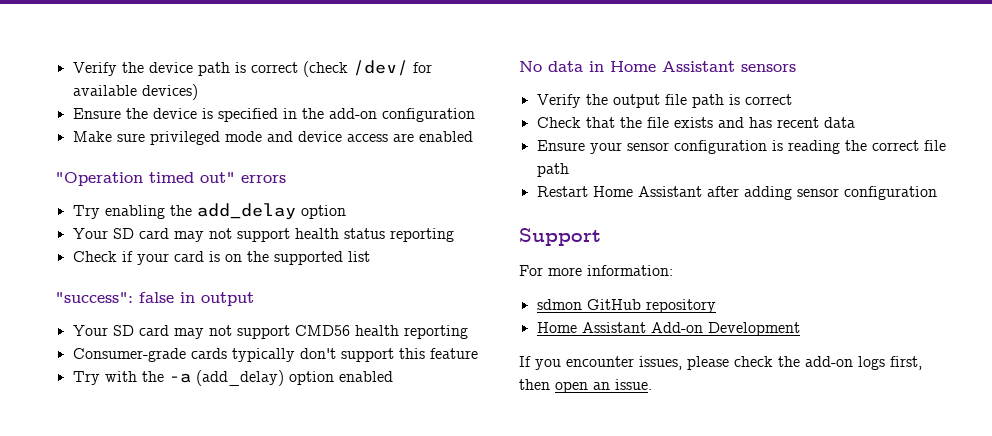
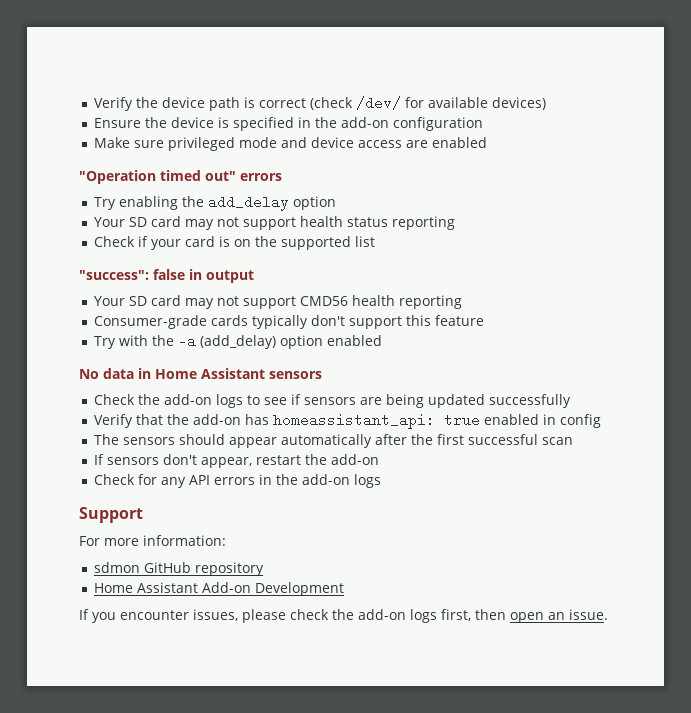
[536,94,792,108] [536,117,855,128] [536,140,946,154] [536,163,569,177] [536,186,937,200] Verify the output file path is correct // Check that the file exists and has recent data // Ensure your sensor configuration is reading the correct file path // Restart Home Assistant after adding sensor configuration -> [94,394,572,408] [94,413,602,429] [94,434,574,448] [94,454,380,468] [94,474,382,488] Check the add-on logs to see if sensors are being updated successfully // Verify that the add-on has homeassistant_api: true enabled in config // The sensors should appear automatically after the first successful scan // If sensors don't appear, restart the add-on // Check for any API errors in the add-on logs

